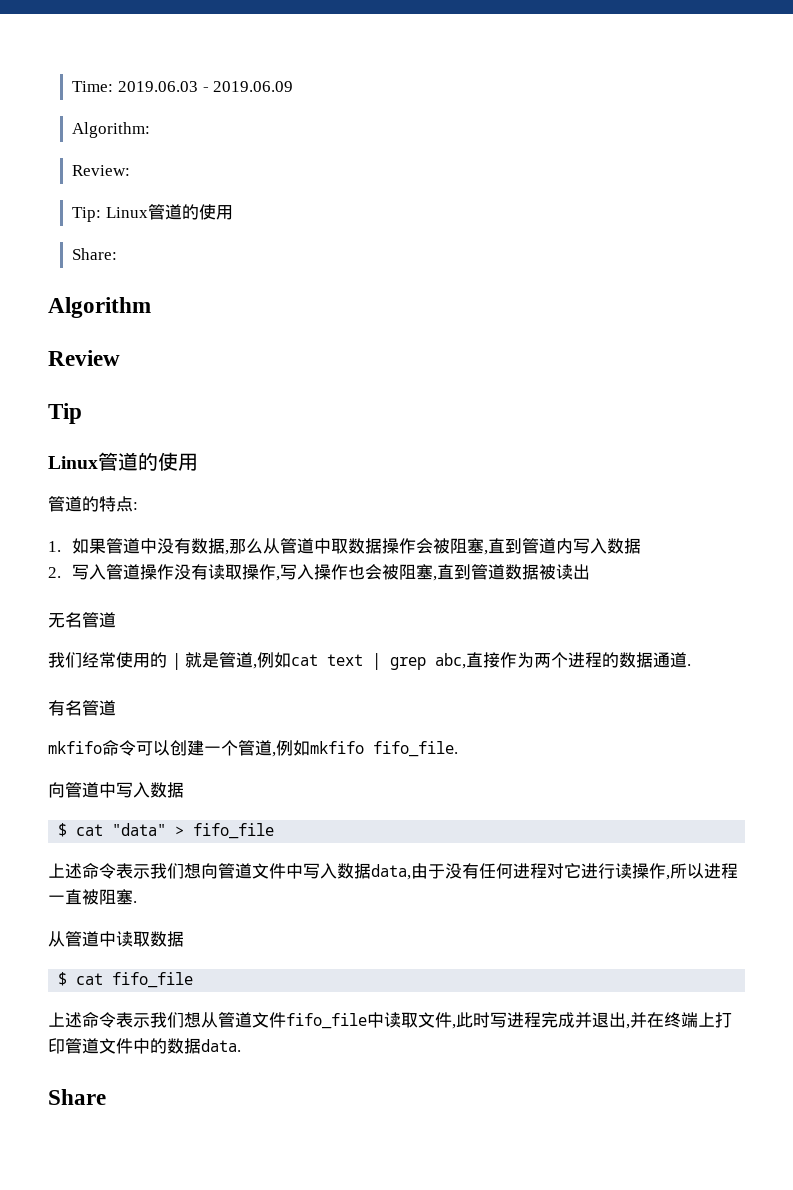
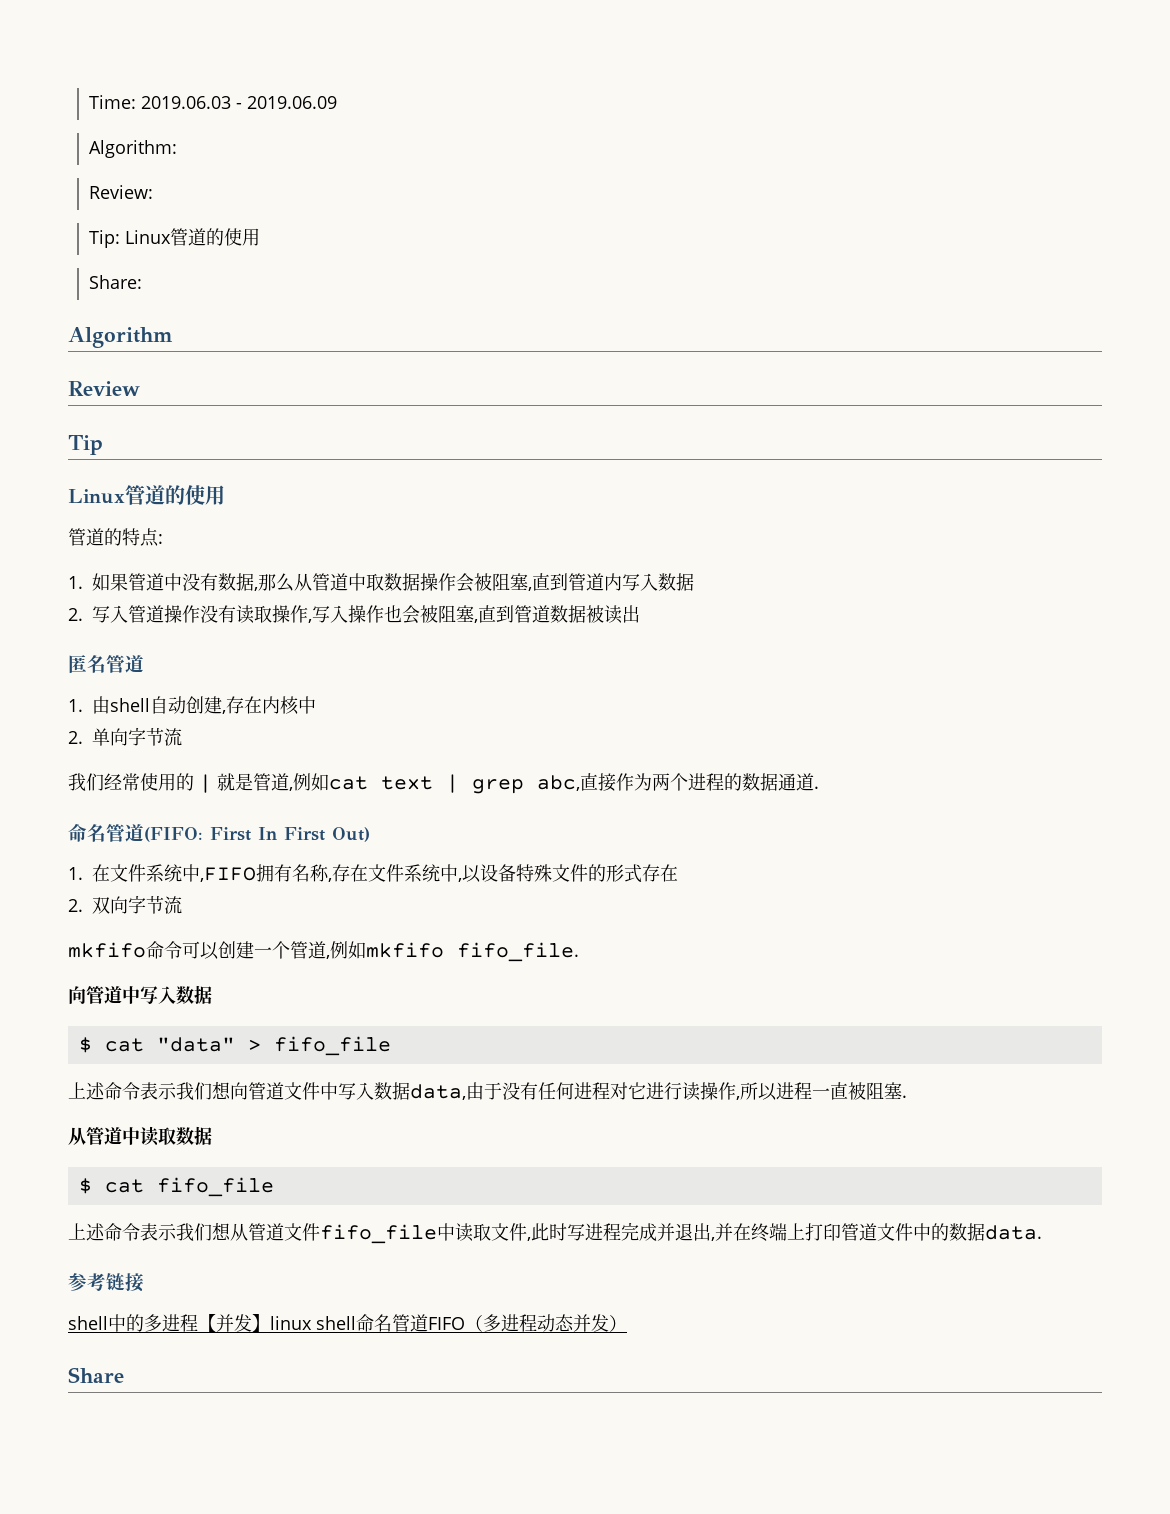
[48,612,116,628] 无名管道 -> [68,655,144,674] [68,696,316,715] [68,727,182,746] 匿名管道 // 1.由shell自动创建,存在内核中 // 2.单向字节流
[48,700,116,716] 有名管道 -> [68,823,370,842] [68,864,678,883] [68,895,182,914] 命名管道(FIFO: First In First Out) // 1.在文件系统中,FIFO拥有名称,存在文件系统中,以设备特殊文件的形式存在 // 2.双向字节流
(241, 1045) none -> [68,1273,144,1292] [68,1314,627,1332] // 参考链接 // shell中的多进程【并发】linux shell命名管道FIFO（多进程动态并发）

